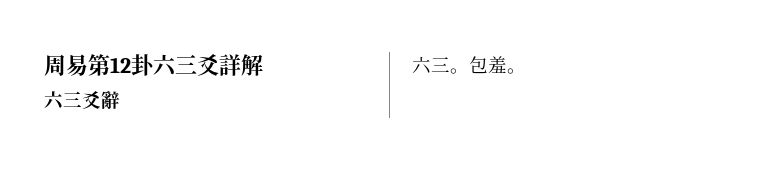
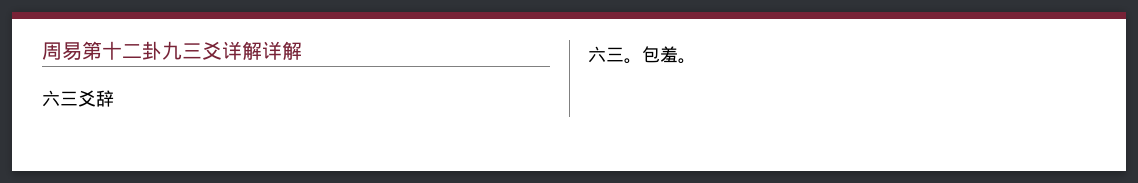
[110,54,241,77] 12卦六三爻詳 -> [102,41,282,60] 十二卦九三爻详解详
[101,91,120,109] 辭 -> [96,90,114,107] 辞

